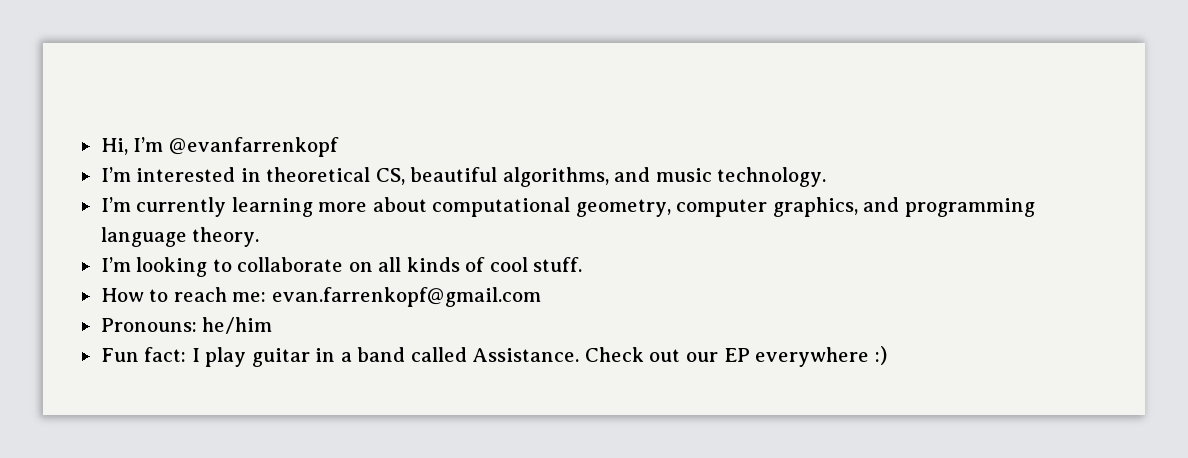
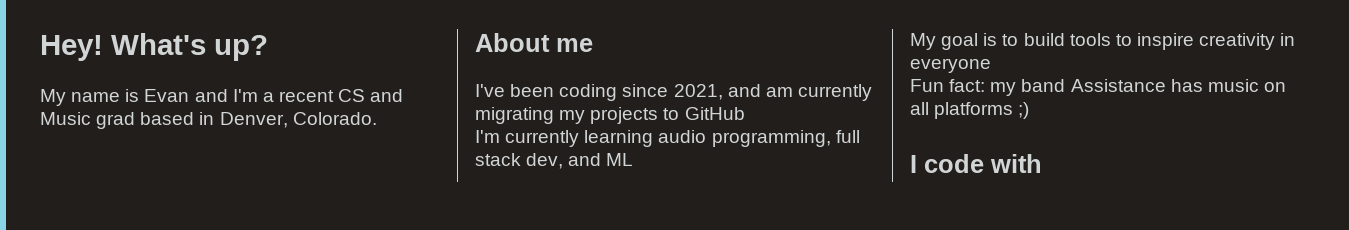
[100,137,339,157] [100,167,827,187] [100,197,1035,217] [100,227,260,247] [100,257,583,277] [100,287,541,307] [100,317,273,334] [100,346,887,367] Hi, I’m @evanfarrenkopf // I’m interested in theoretical CS, beautiful algorithms, and music technology. // I’m currently learning more about computational geometry, computer graphics, and programming language theory. // I’m looking to collaborate on all kinds of cool stuff. // How to reach me: evan.farrenkopf@gmail.com // Pronouns: he/him // Fun fact: I play guitar in a band called Assistance. Check out our EP everywhere :) -> [40,33,268,61] [40,89,404,106] [40,112,377,129] [475,33,593,52] [475,84,872,101] [475,107,745,124] [475,130,860,147] [475,153,634,169] [910,33,1296,50] [910,58,991,73] [910,79,1286,96] [910,102,1030,119] [910,154,1042,173] Hey! What's up? // My name is Evan and I'm a recent CS and Music grad based in Denver, Colorado. // About me // I've been coding since 2021, and am currently migrating my projects to GitHub // I'm currently learning audio programming, full stack dev, and ML // My goal is to build tools to inspire creativity in everyone // Fun fact: my band Assistance has music on all platforms ;) // I code with

